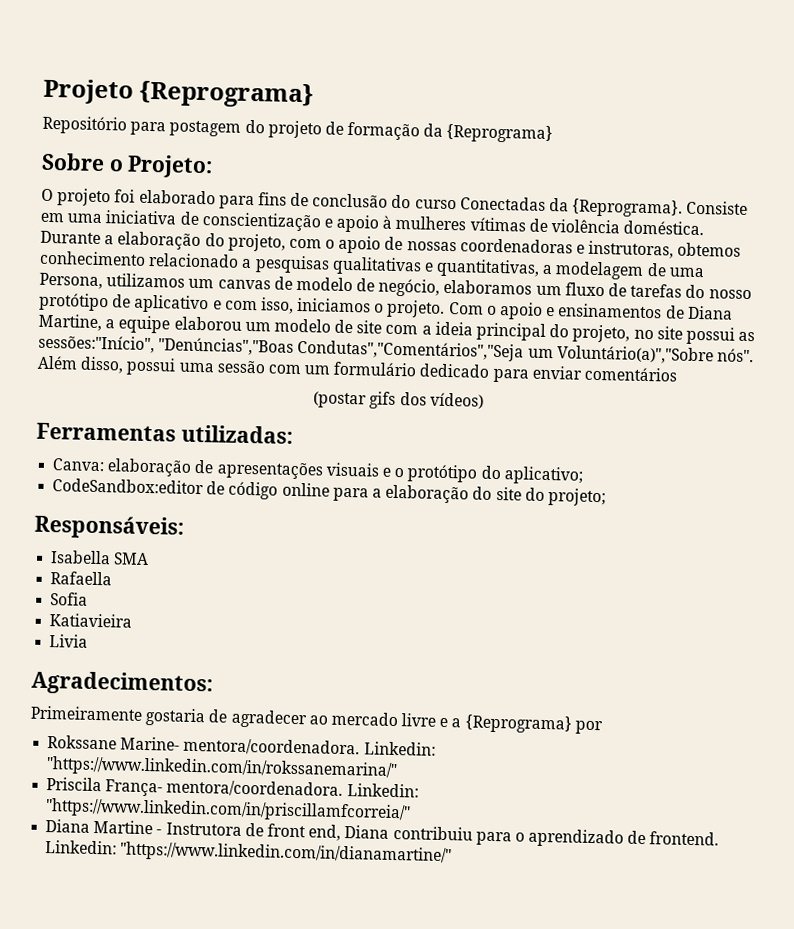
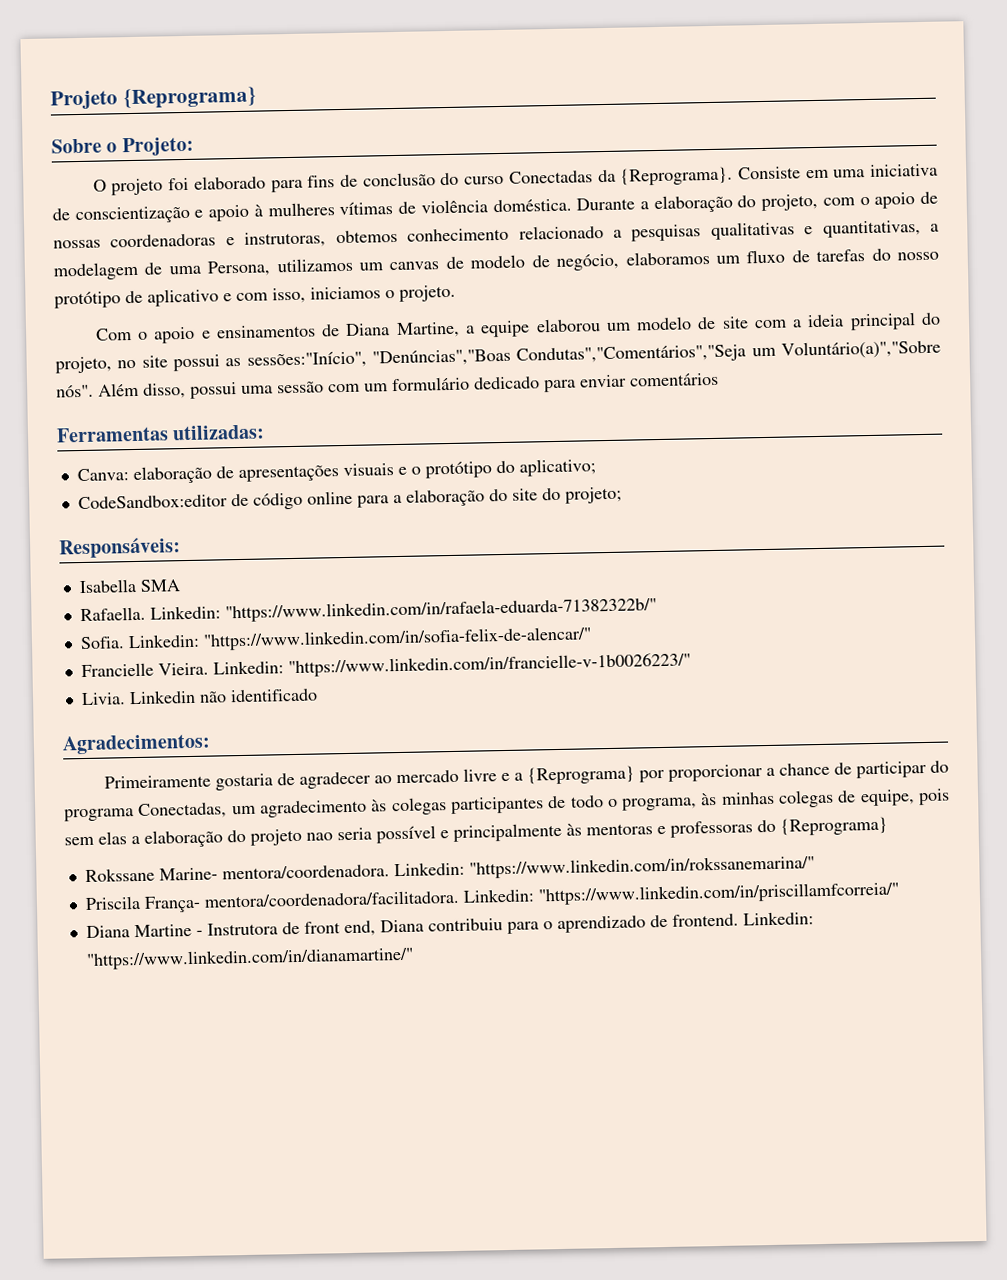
[42,115,554,144] // Repositório para postagem do projeto de formação da {Reprograma} -> (256, 98) none
(446, 308) none -> (456, 293) //
[313,391,484,409] // (postar gifs dos vídeos) -> (719, 379) none
[50,571,113,586] [50,592,89,606] [49,613,133,628] [49,634,89,648] Rafaella // Sofia // Katiavieira // Livia -> [79,597,657,623] [79,626,592,651] [80,652,691,678] [80,688,318,706] Rafaella. Linkedin: "https://www.linkedin.com/in/rafaela-eduarda-71382322b/" // Sofia. Linkedin: "https://www.linkedin.com/in/sofia-felix-de-alencar/" // Francielle Vieira. Linkedin: "https://www.linkedin.com/in/francielle-v-1b0026223/" // Livia. Linkedin não identificado
(603, 727) none -> [667,760,950,782] [64,788,950,822] [64,816,888,848] proporcionar a chance de participar do programa Conectadas, um agradecimento às colegas participantes de todo o programa, às minhas colegas de equipe, pois sem elas a elaboração do projeto nao seria possível e principalmente às mentoras e professoras do {Reprograma}
[166,779,344,798] mentora/coordenadora. -> [203,889,459,908] mentora/coordenadora/facilitadora.

